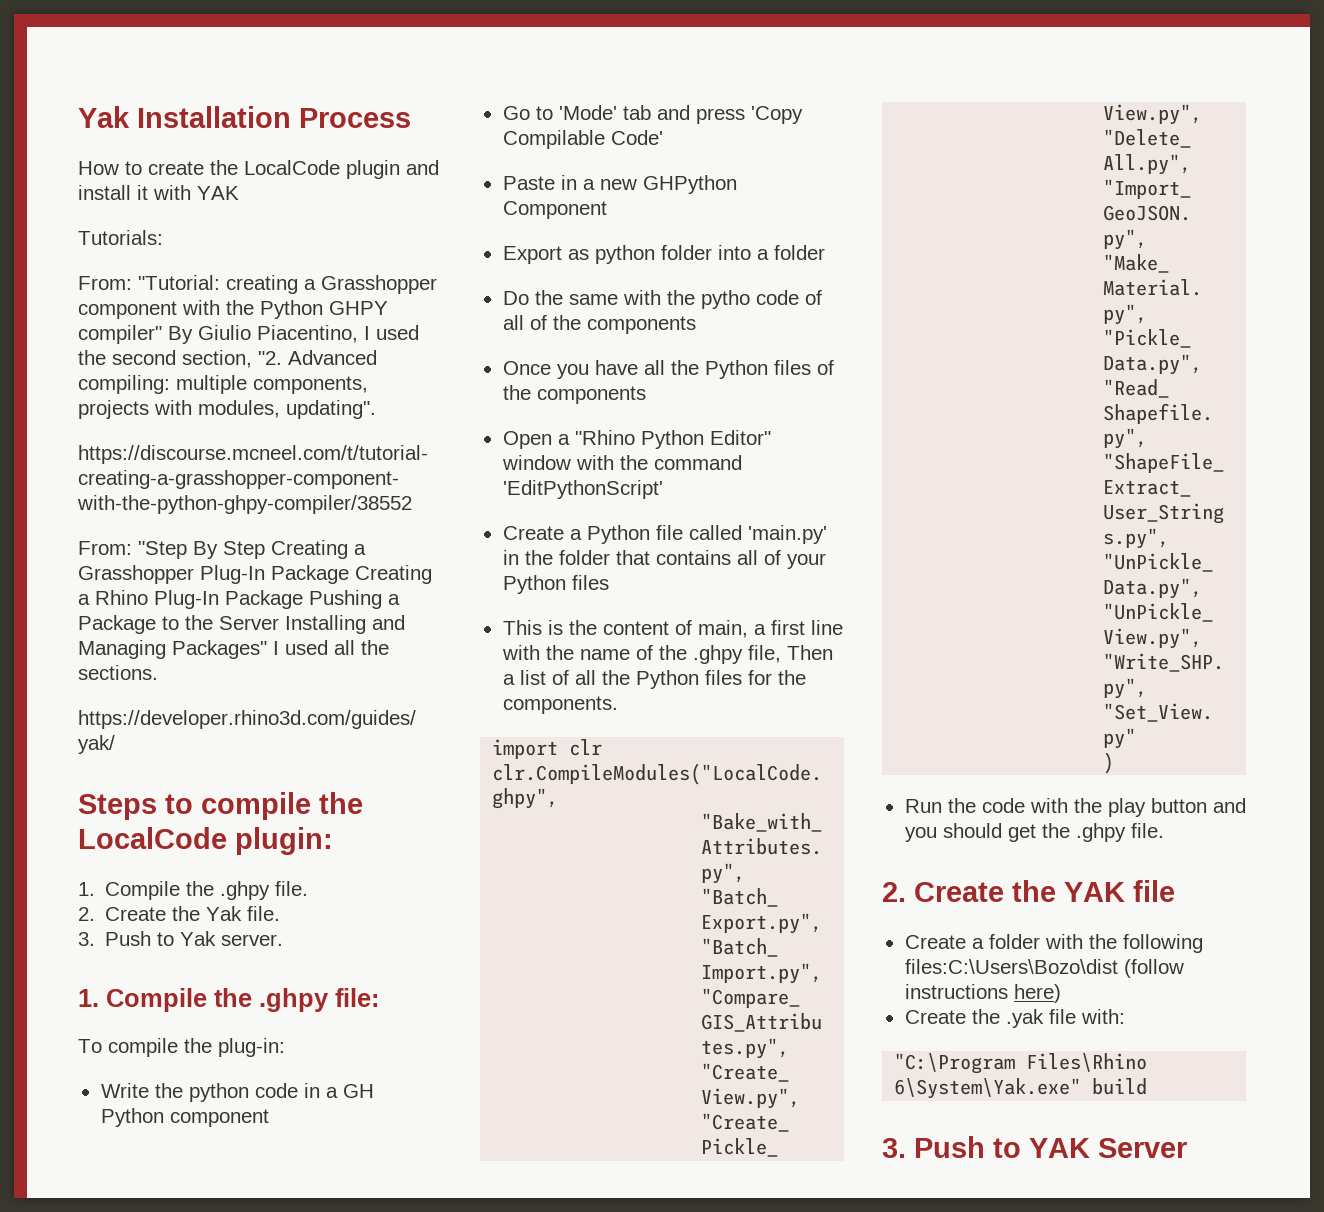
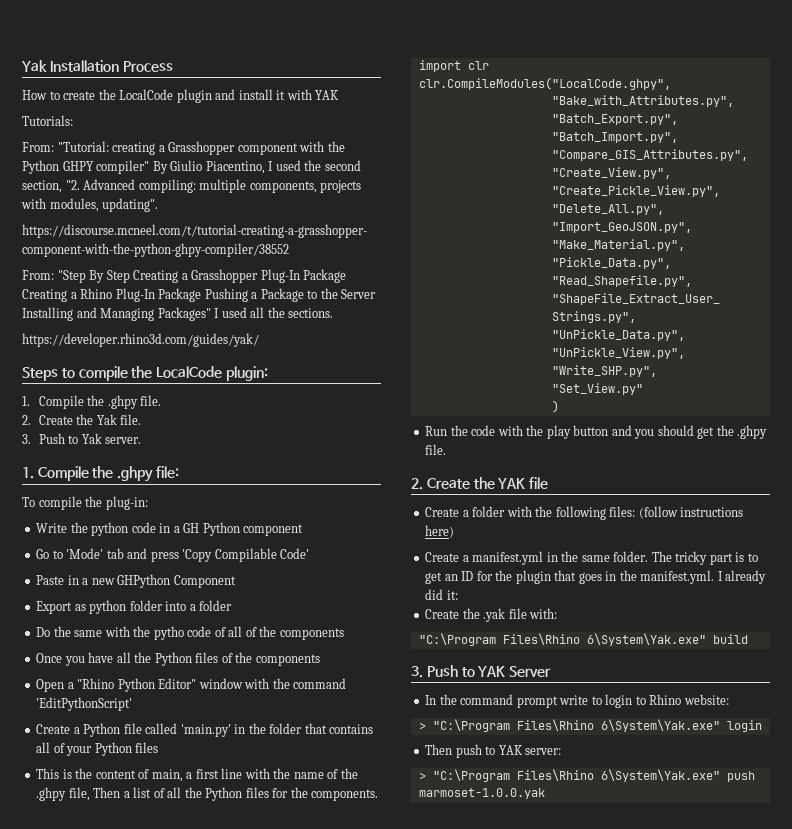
[904,959,1118,974] files:C:\Users\Bozo\dist -> [609,506,636,517] files:
(1061, 993) none -> [425,551,758,565] [425,570,767,584] [425,589,458,600] // Create a manifest.yml in the same folder. The tricky part is to get an ID for the plugin that goes in the manifest.yml. I already did it:
(1187, 1148) none -> [425,694,729,708] [418,719,762,732] [425,744,562,758] [418,769,755,782] [418,788,545,799] // In the command prompt write to login to Rhino website: // > "C:\Program Files\Rhino 6\System\Yak.exe" login // Then push to YAK server: // > "C:\Program Files\Rhino 6\System\Yak.exe" push marmoset-1.0.0.yak

